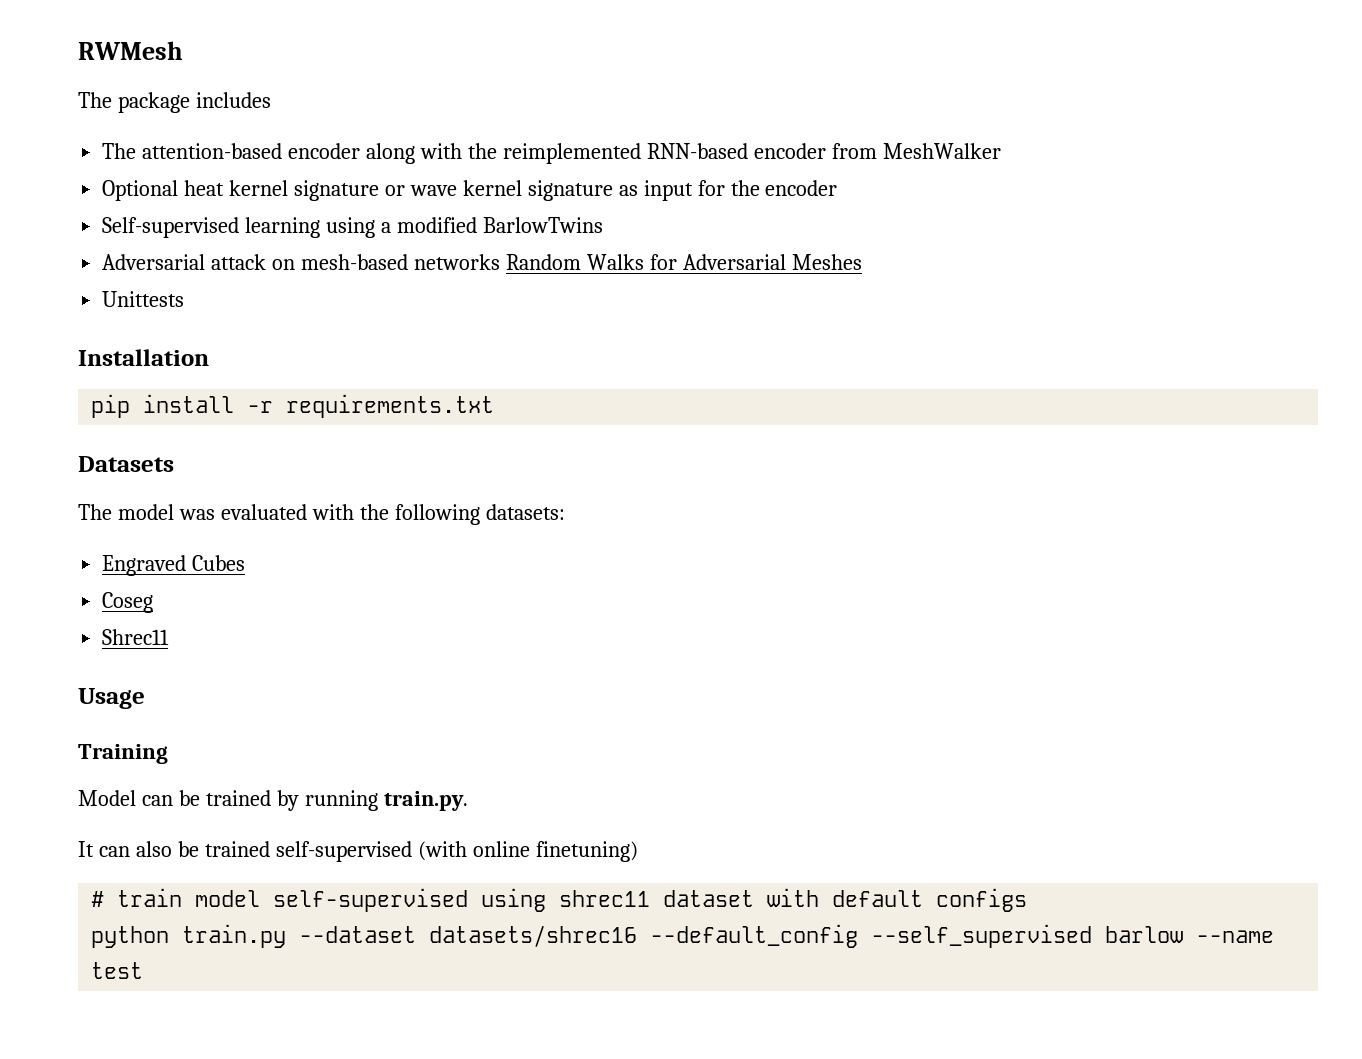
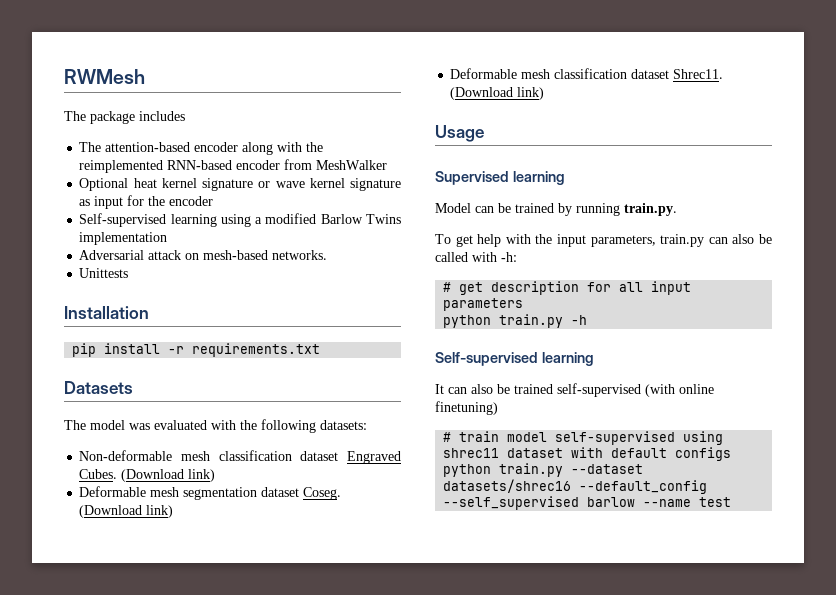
[482,217,603,233] BarlowTwins -> [320,214,402,224] [79,232,168,245] Barlow Twins implementation
[413,254,862,270] networks Random Walks for Adversarial Meshes -> [272,250,328,260] networks.
[102,555,246,576] [102,592,154,613] [102,629,170,645] Engraved Cubes // Coseg // Shrec11 -> [79,450,401,464] [79,469,216,482] [79,486,342,500] [79,505,174,518] [450,68,724,79] [450,87,545,100] Non-deformable mesh classification dataset Engraved Cubes. (Download link) // Deformable mesh segmentation dataset Coseg. (Download link) // Deformable mesh classification dataset Shrec11. (Download link)
[78,744,168,764] Training -> [435,171,565,185] Supervised learning
(468, 801) none -> [435,234,772,247] [435,252,517,262] [443,281,692,295] [443,298,524,311] [443,314,588,328] [435,352,594,366] // To get help with the input parameters, train.py can also be called with -h: // # get description for all input parameters // python train.py -h // Self-supervised learning

